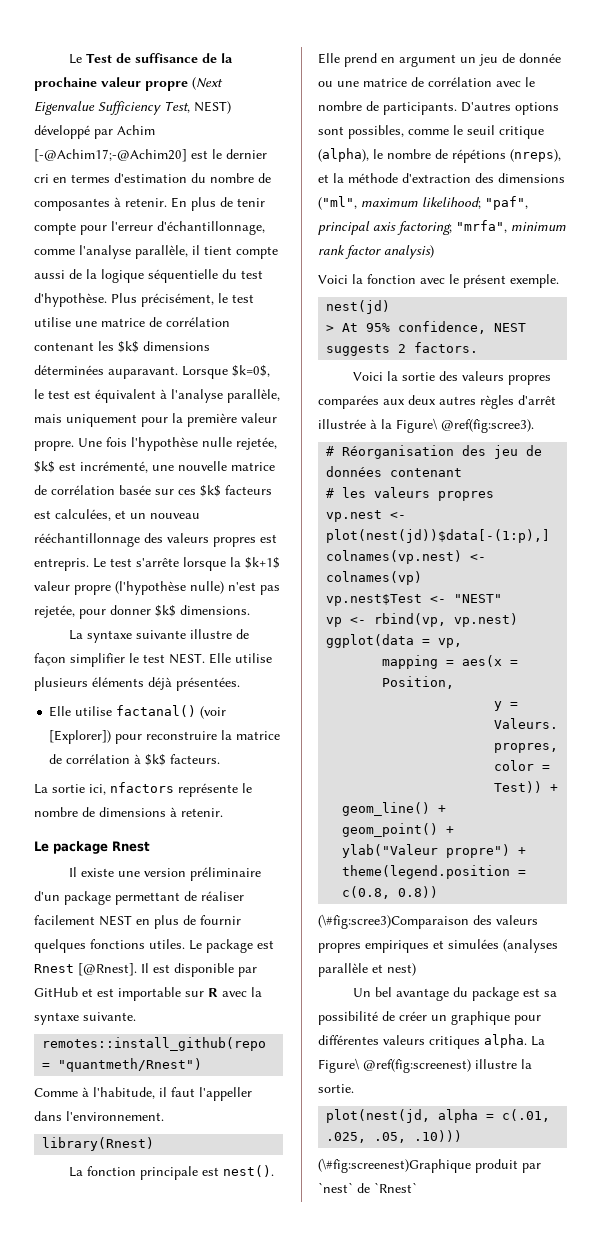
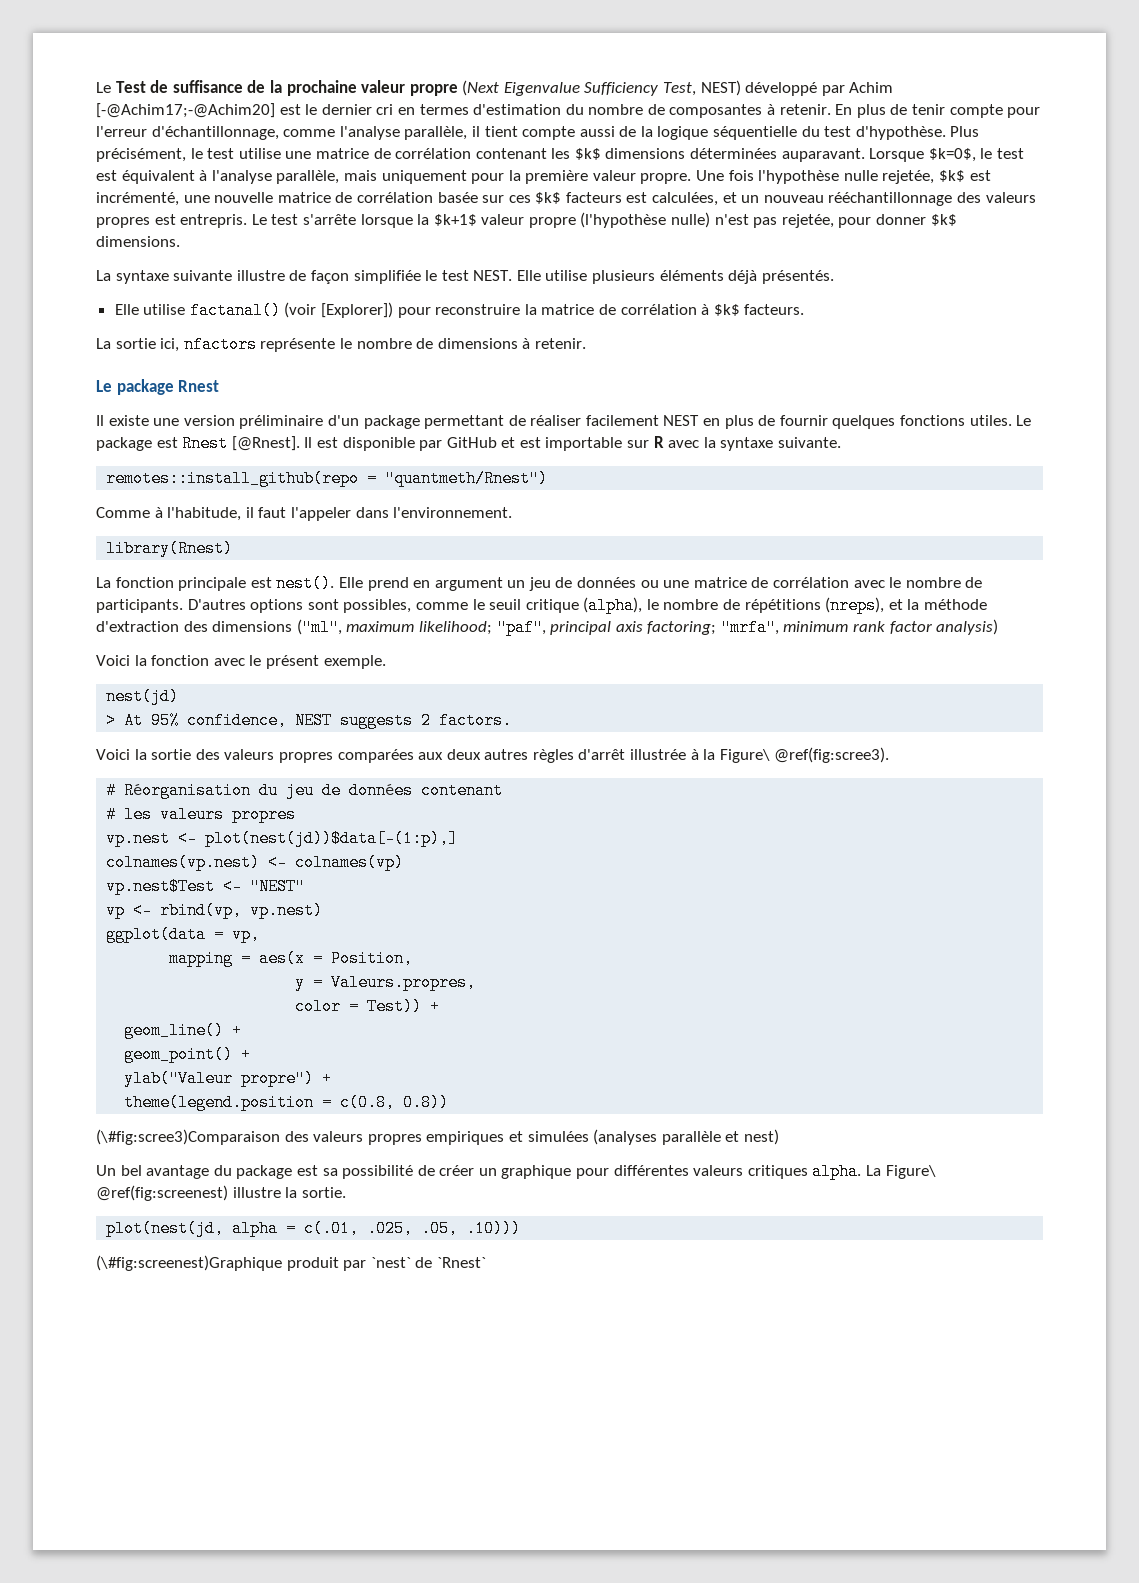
[70,653,125,667] simplifier -> [353,270,421,284] simplifiée
[176,677,240,691] présentées. -> [761,270,834,284] présentés.
[199,1087,252,1101] l'appeller -> [290,507,351,521] l'appeler
[519,53,561,63] donnée -> [577,577,637,588] données
[452,149,506,163] répétions -> [744,599,821,613] répétitions
[462,445,487,456] des -> [259,782,279,799] du

